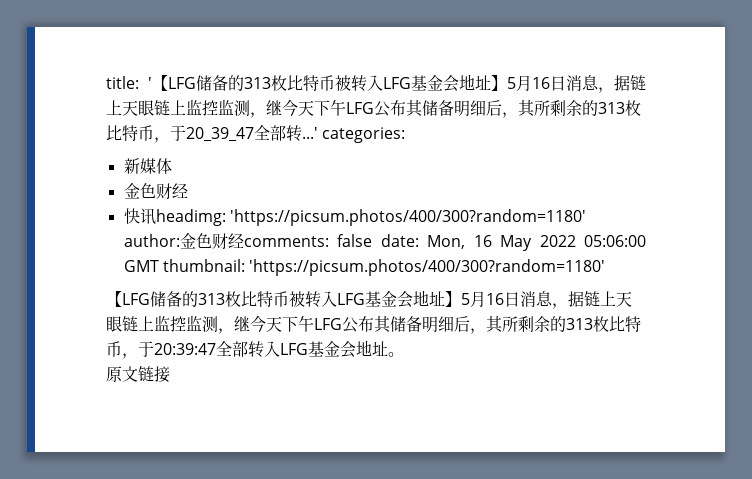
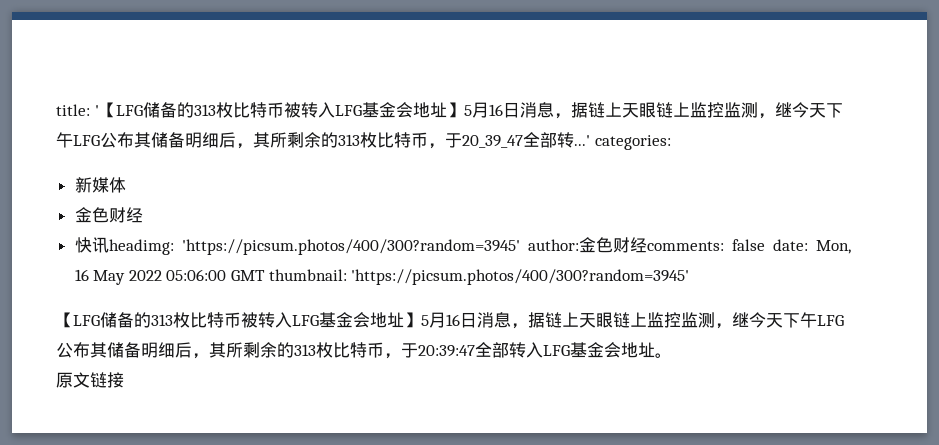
[229,209,586,226] 'https://picsum.photos/400/300?random=1180' -> [181,239,520,255] 'https://picsum.photos/400/300?random=3945'
[249,259,606,276] 'https://picsum.photos/400/300?random=1180' -> [351,269,690,285] 'https://picsum.photos/400/300?random=3945'

